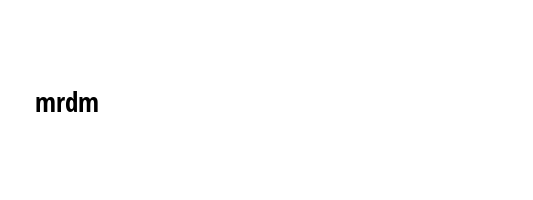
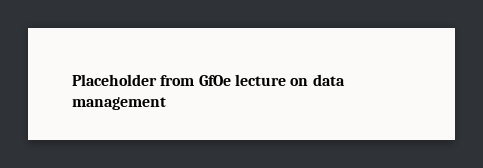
[35,91,99,112] mrdm -> [72,74,345,86] [72,97,166,110] Placeholder from GfOe lecture on data management

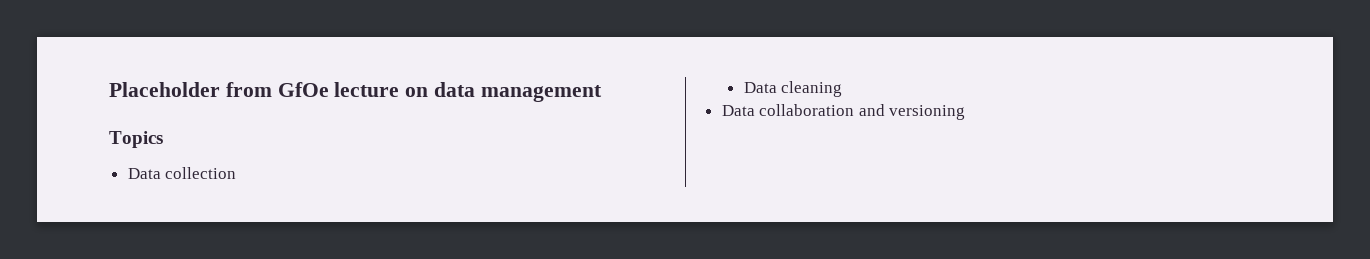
(166, 103) none -> [109,131,163,148] [127,167,237,179] [743,81,843,97] [721,104,966,120] // Topics // Data collection // Data cleaning // Data collaboration and versioning

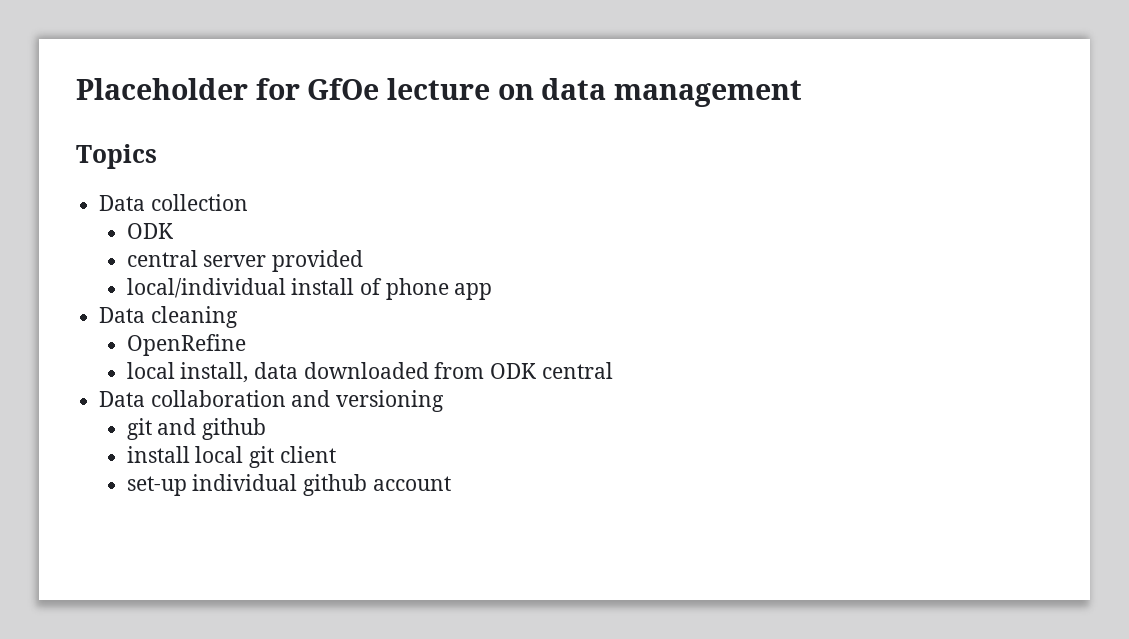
[225,82,272,97] from -> [255,78,300,100] for
[743,81,843,97] [721,104,966,120] Data cleaning // Data collaboration and versioning -> [126,223,173,239] [126,250,364,272] [126,278,493,300] [99,306,238,328] [126,334,246,356] [126,362,613,383] [99,390,445,412] [126,418,267,440] [126,446,336,468] [126,474,451,496] ODK // central server provided // local/individual install of phone app // Data cleaning // OpenRefine // local install, data downloaded from ODK central // Data collaboration and versioning // git and github // install local git client // set-up individual github account

